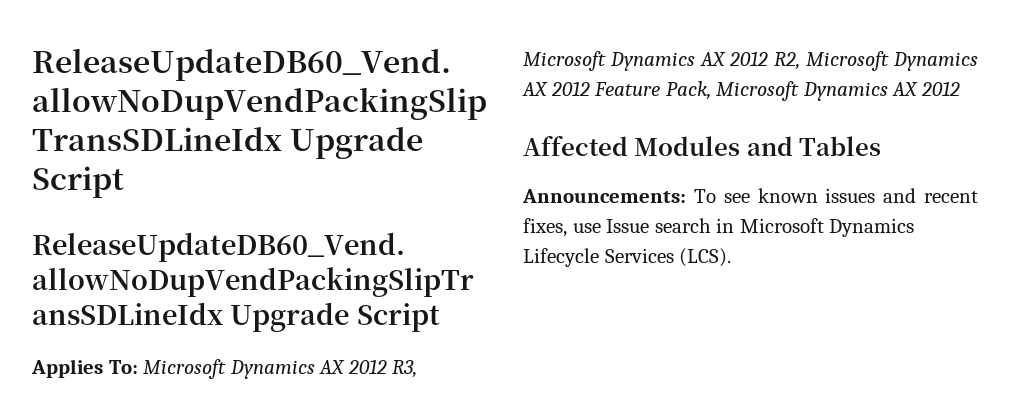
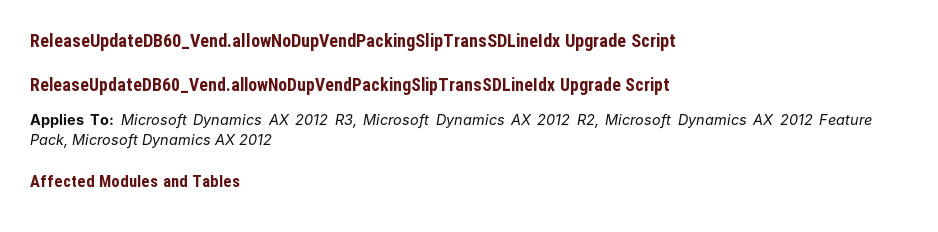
[522,188,978,203] [523,218,915,237] [523,248,732,267] // Announcements: To see known issues and recent fixes, use Issue search in Microsoft Dynamics Lifecycle Services (LCS). -> (241, 181) none

